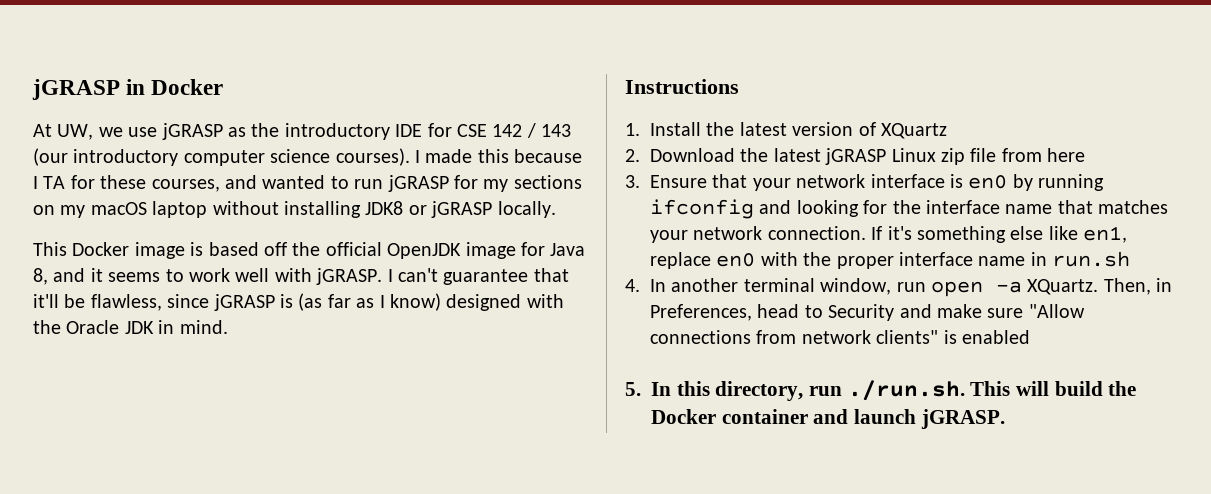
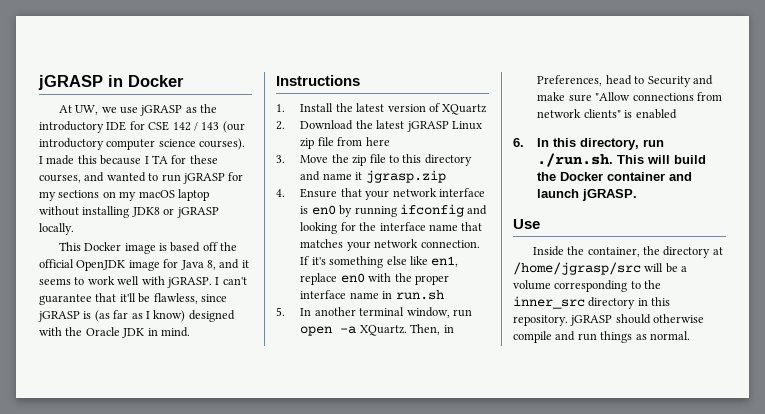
(640, 181) none -> [300,154,472,166] [300,170,446,183] [276,189,285,197] Move the zip file to this directory and name it jgrasp.zip // 4.
[625,279,640,292] 4. -> [276,307,285,316] 5.
[625,382,641,396] 5. -> [513,138,524,147] 6.
(1005, 419) none -> [513,219,540,229] [532,246,723,258] [513,262,688,275] [513,280,662,292] [513,296,671,309] [513,314,705,326] [513,331,690,343] // Use // Inside the container, the directory at /home/jgrasp/src will be a volume corresponding to the inner_src directory in this repository. jGRASP should otherwise compile and run things as normal.

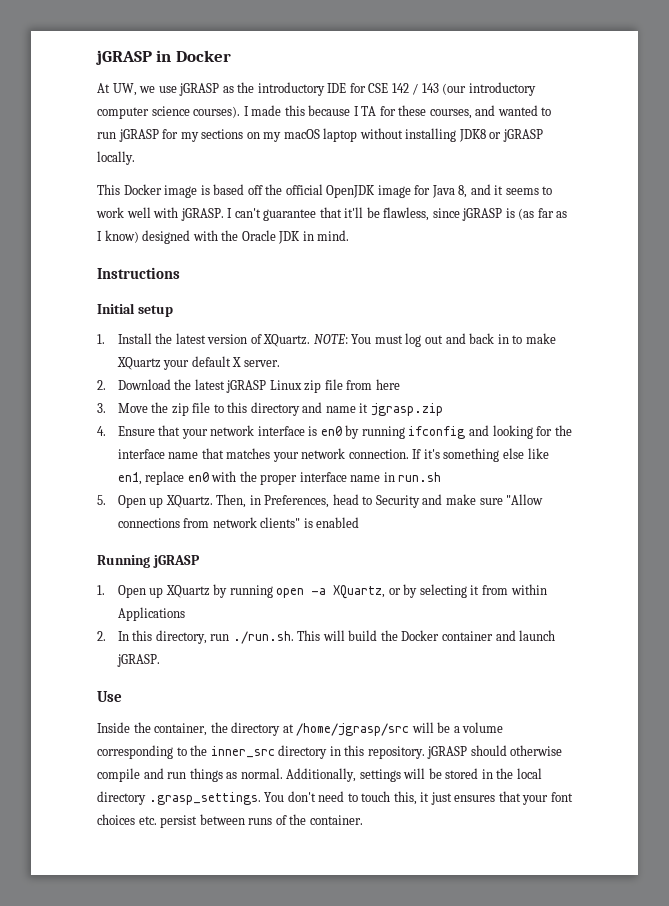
(360, 80) none -> [97,303,173,317] // Initial setup
[442,104,488,115] XQuartz -> [263,333,556,347] [116,356,280,370] XQuartz. NOTE: You must log out and back in to make XQuartz your default X server.
[300,307,472,318] [300,326,357,336] In another terminal window, run open -a -> [117,495,164,508] Open up
[513,138,524,147] 6. -> [97,555,200,568] [97,584,547,599] [117,607,185,621] [97,631,106,641] Running jGRASP // 1. Open up XQuartz by running open -a XQuartz, or by selecting it from within Applications // 2.
(690, 335) none -> [286,768,542,782] [97,791,573,805] [97,814,363,828] Additionally, settings will be stored in the local directory .grasp_settings. You don't need to touch this, it just ensures that your font choices etc. persist between runs of the container.

